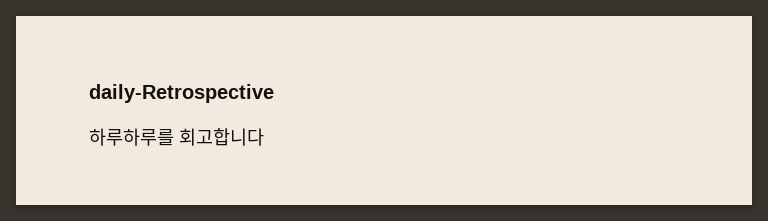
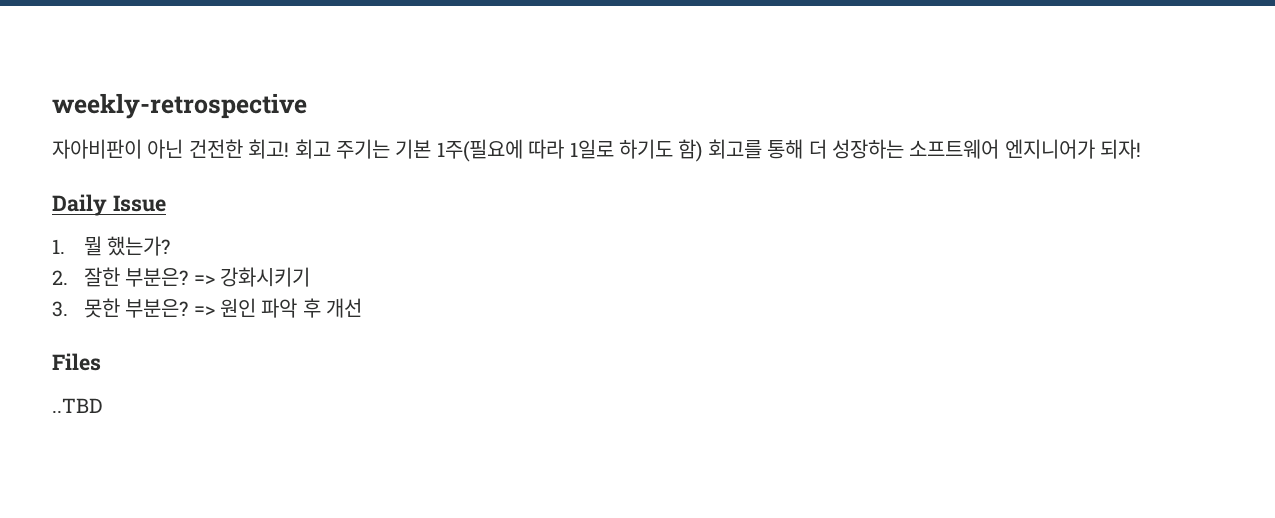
[89,84,274,103] [89,128,264,146] daily-Retrospective // 하루하루를 회고합니다 -> [52,93,307,119] [52,139,1142,162] [52,194,166,216] [52,236,171,256] [52,267,310,287] [52,298,363,318] [52,353,101,371] [52,398,102,413] weekly-retrospective // 자아비판이 아닌 건전한 회고! 회고 주기는 기본 1주(필요에 따라 1일로 하기도 함) 회고를 통해 더 성장하는 소프트웨어 엔지니어가 되자! // Daily Issue // 1. 뭘 했는가? // 2. 잘한 부분은? => 강화시키기 // 3. 못한 부분은? => 원인 파악 후 개선 // Files // ..TBD

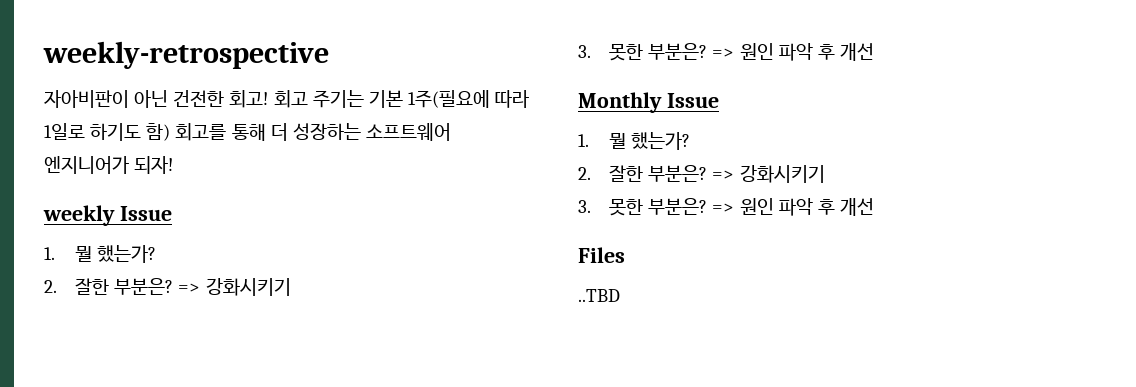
[52,194,107,216] Daily -> [43,205,172,226] [44,245,157,263] [44,278,291,296] [578,43,874,61] [578,92,662,113] weekly Issue // 1. 뭘 했는가? // 2. 잘한 부분은? => 강화시키기 // 3. 못한 부분은? => 원인 파악 후 개선 // Monthly

